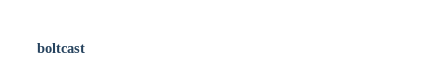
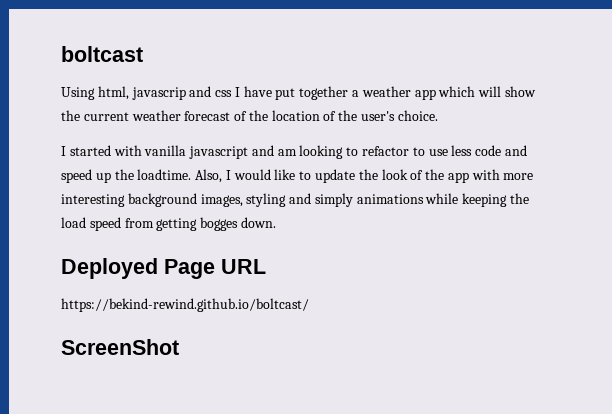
(85, 48) none -> [61,86,536,100] [61,110,438,121] [61,145,527,159] [61,169,534,183] [61,193,530,207] [61,217,276,231] [61,258,266,279] [61,298,309,312] [61,339,179,355] // Using html, javascrip and css I have put together a weather app which will show the current weather forecast of the location of the user's choice. // I started with vanilla javascript and am looking to refactor to use less code and speed up the loadtime. Also, I would like to update the look of the app with more interesting background images, styling and simply animations while keeping the load speed from getting bogges down. // Deployed Page URL // https://bekind-rewind.github.io/boltcast/ // ScreenShot

